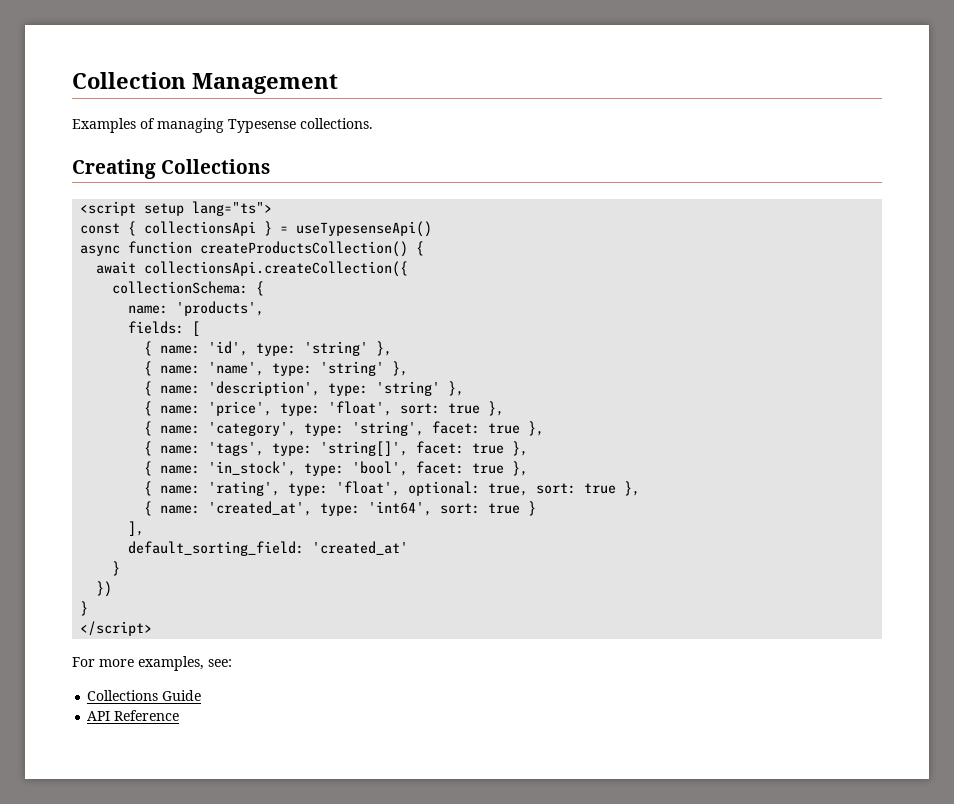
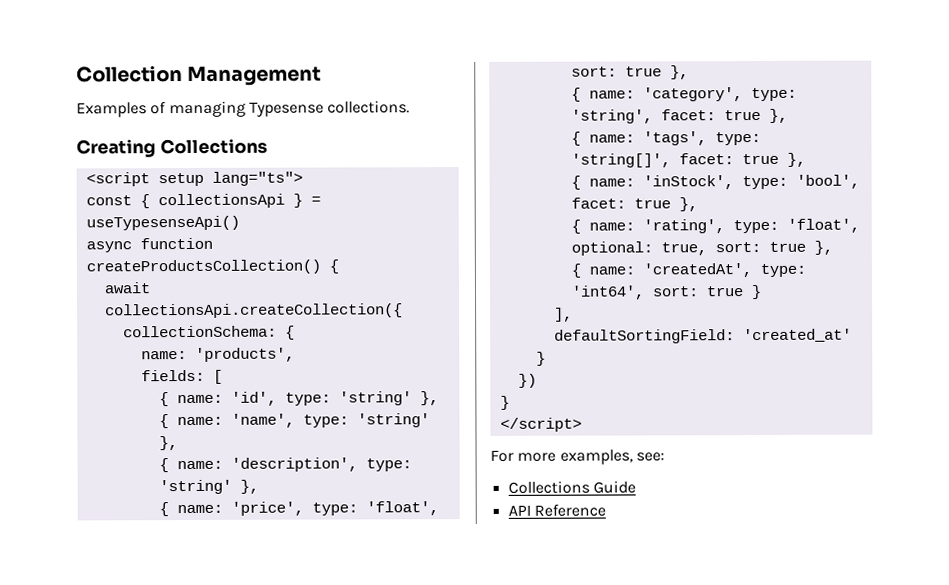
[208,461,297,476] 'in_stock', -> [642,175,734,190] 'inStock',
[208,501,313,516] 'created_at', -> [642,263,752,278] 'createdAt',
[128,541,305,556] default_sorting_field: -> [553,329,735,344] defaultSortingField:

